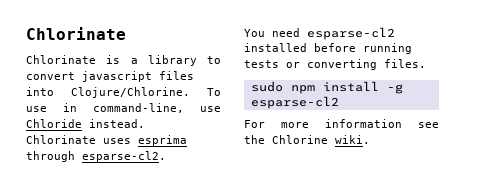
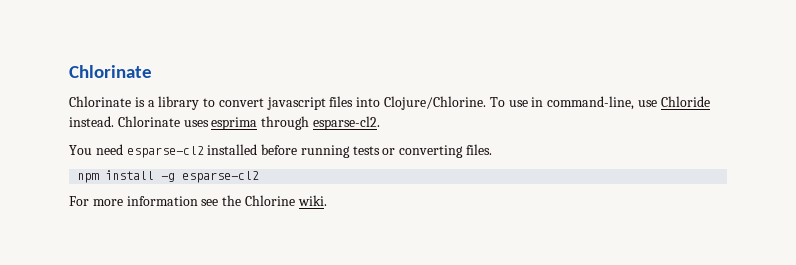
[250,81,283,92] sudo -> (493, 149) none

